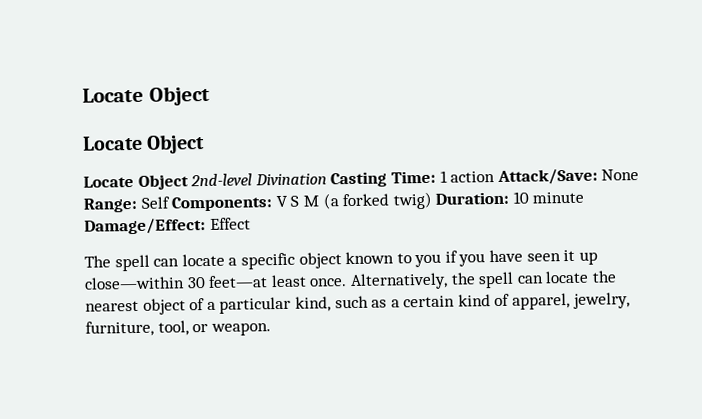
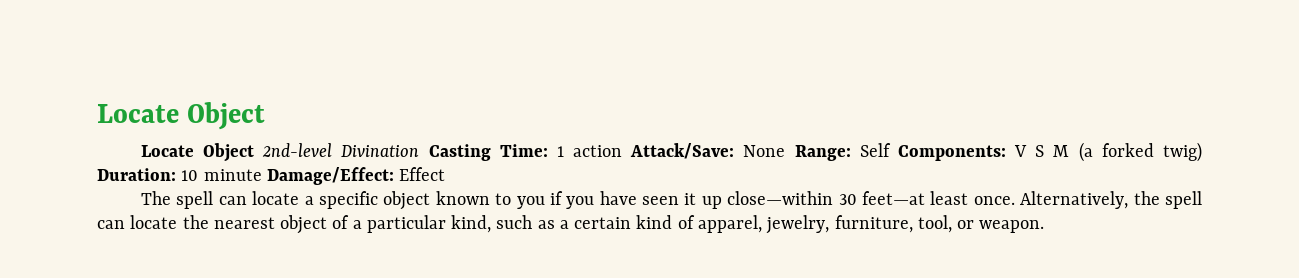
[82,85,210,106] [82,134,206,154] [83,174,189,190] Locate Object // Locate Object // Locate Object -> [97,102,266,130] [140,143,255,162] Locate Object // Locate Object

